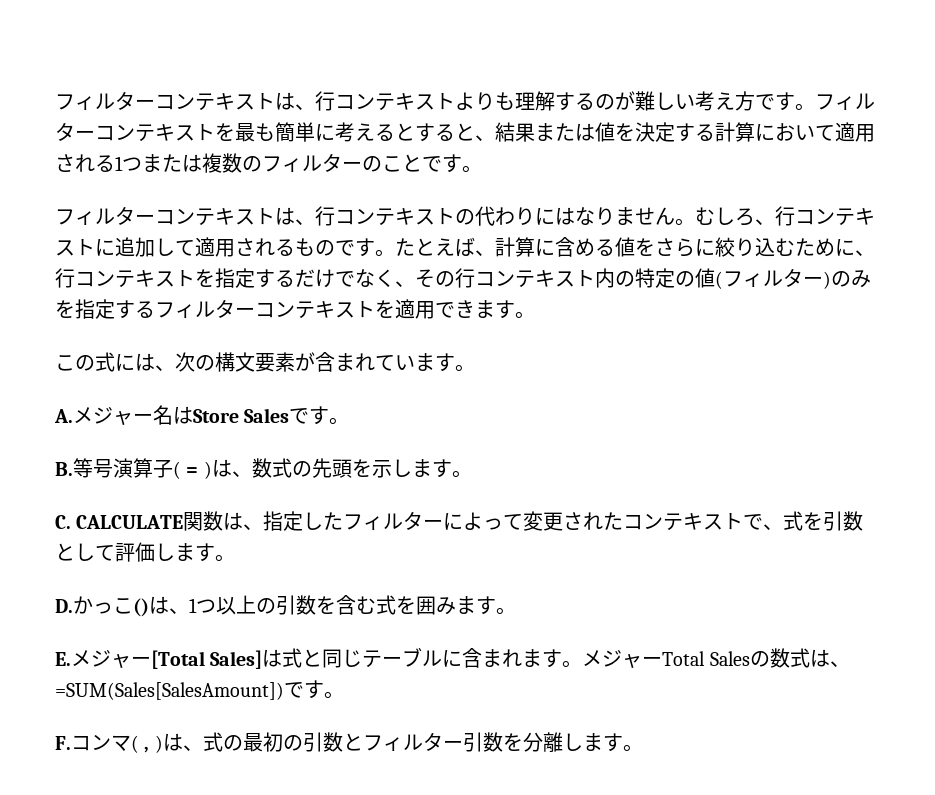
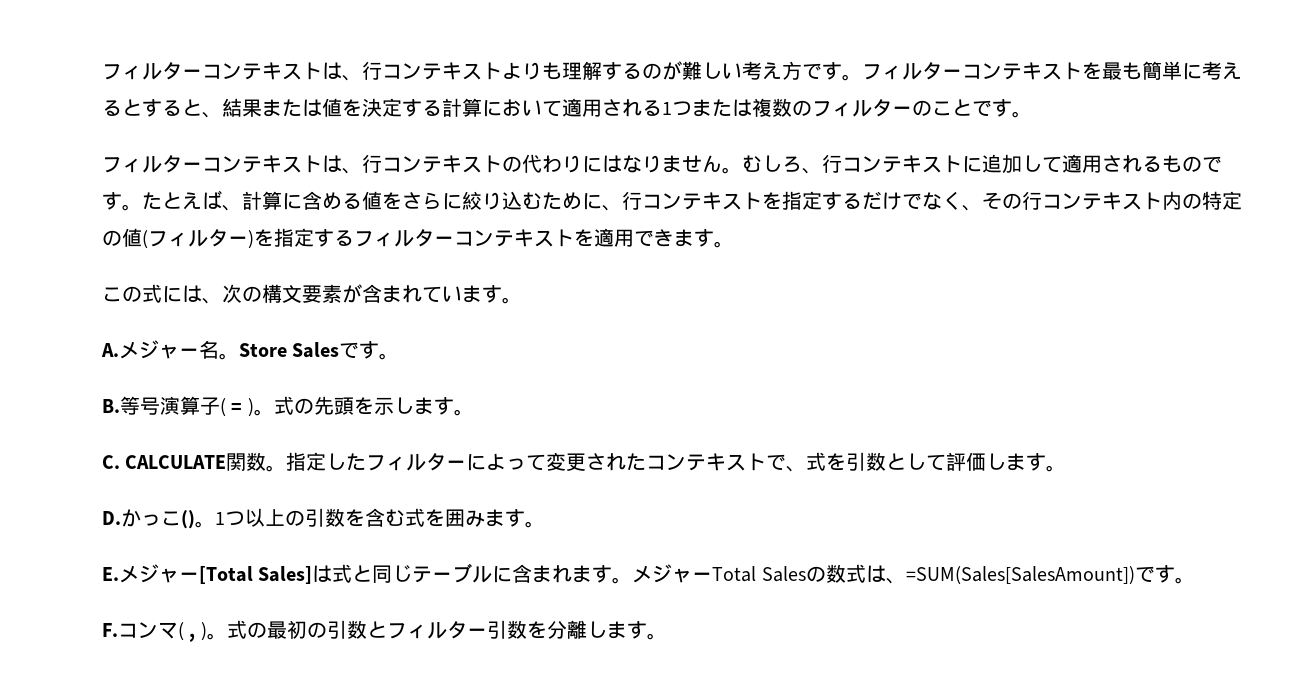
[831,270,871,288] のみ -> (254, 239) none
[173,406,193,424] は -> [219,353,239,360] 。
[211,458,272,478] は、数 -> [253,409,274,416] 。
[223,512,264,530] は、 -> [266,465,287,472] 。
[149,596,189,614] は、 -> [195,521,215,528] 。
[162,733,203,751] は、 -> [206,633,227,640] 。

